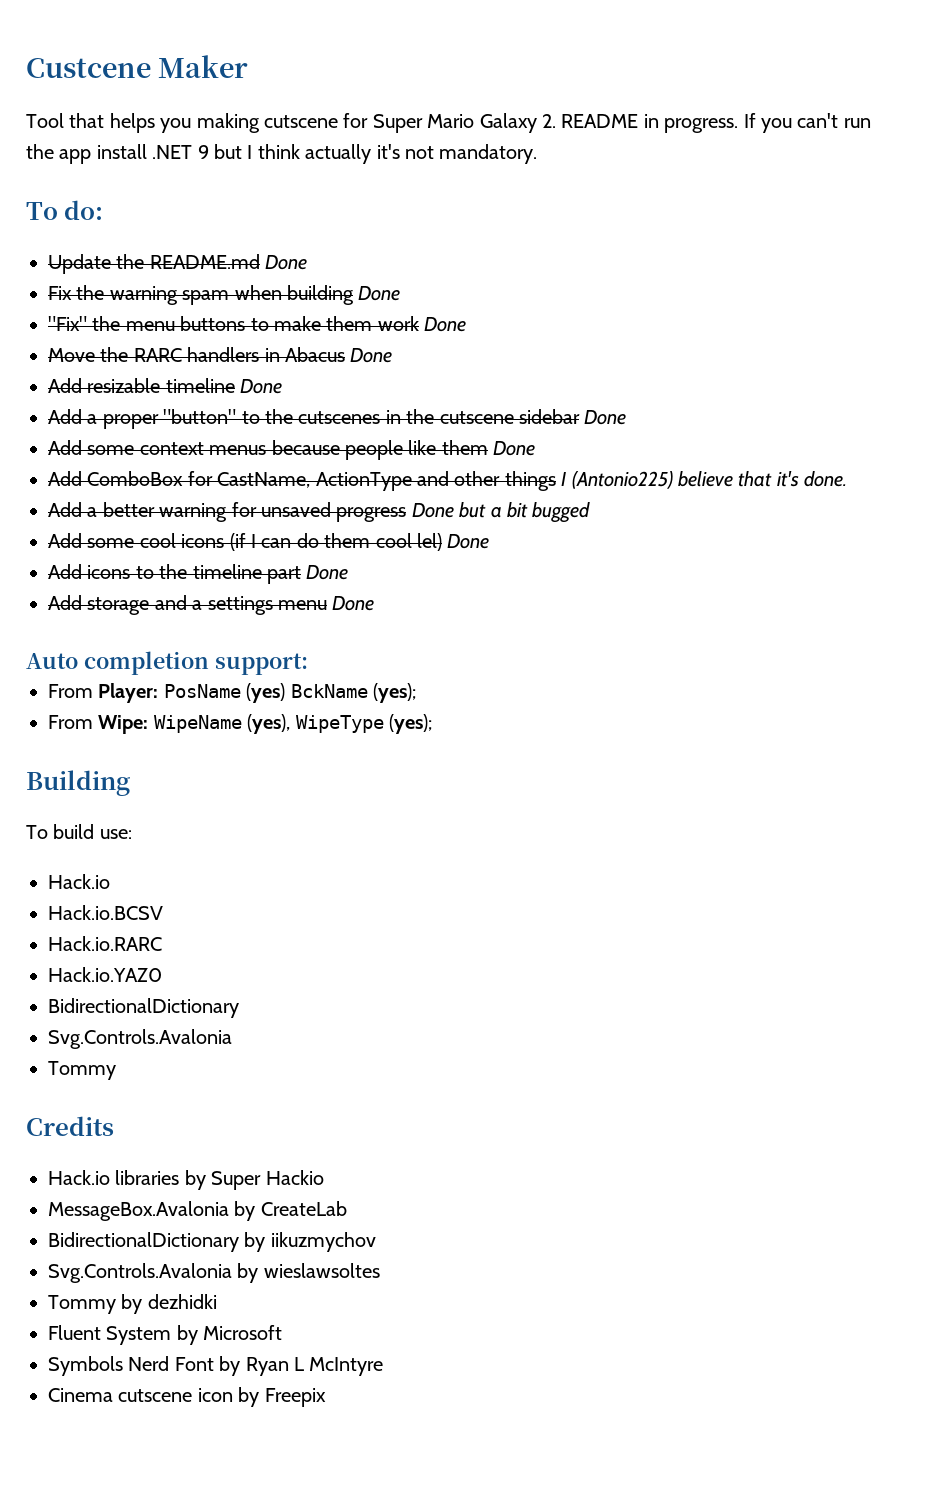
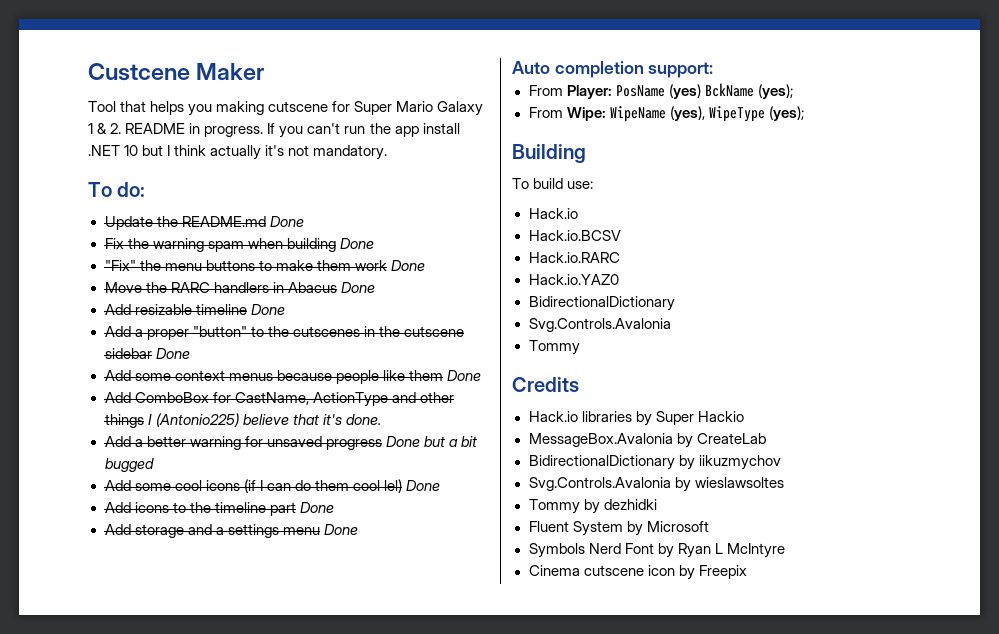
(537, 123) none -> [88,123,108,134] 1 &
[197,145,209,159] 9 -> [124,145,139,156] 10

